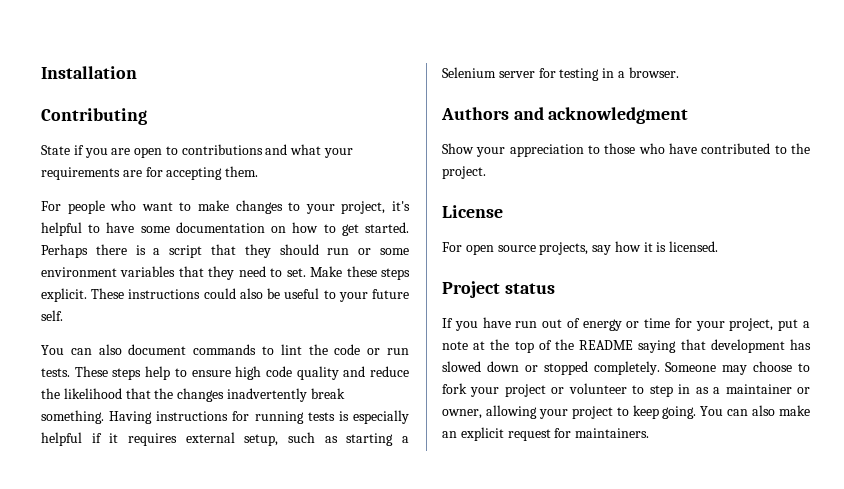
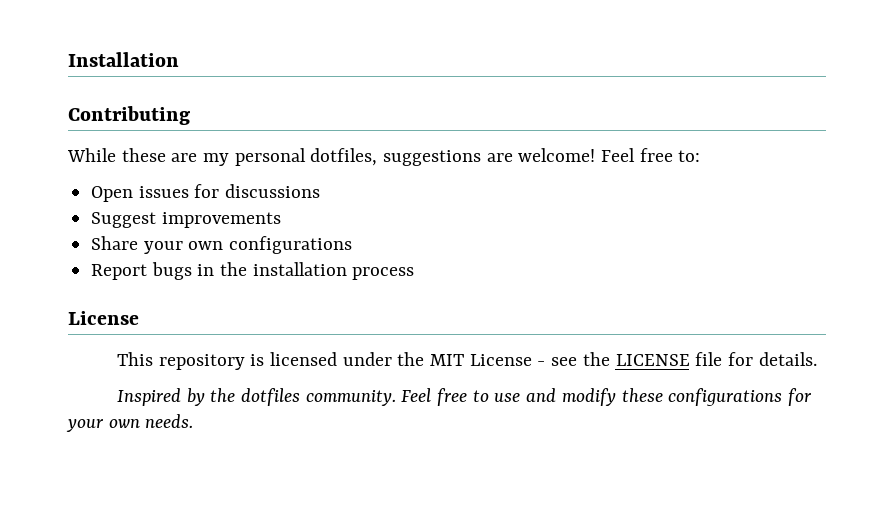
[41,144,354,158] [41,166,259,180] [41,200,411,214] [41,222,410,236] [41,244,410,258] [41,266,411,280] [41,288,410,302] [41,310,63,321] [41,344,410,355] [41,366,409,380] [41,388,345,402] [41,410,409,424] [41,432,410,446] [442,67,679,81] [441,107,689,124] [442,143,810,157] [442,166,486,179] [442,205,503,218] [442,241,719,255] [442,281,555,298] [442,317,810,331] [442,339,811,353] [442,361,810,375] [442,383,810,397] [442,405,810,419] [442,427,650,441] State if you are open to contributions and what your requirements are for accepting them. // For people who want to make changes to your project, it's helpful to have some documentation on how to get started. Perhaps there is a script that they should run or some environment variables that they need to set. Make these steps explicit. These instructions could also be useful to your future self. // You can also document commands to lint the code or run tests. These steps help to ensure high code quality and reduce the likelihood that the changes inadvertently break something. Having instructions for running tests is especially helpful if it requires external setup, such as starting a Selenium server for testing in a browser. // Authors and acknowledgment // Show your appreciation to those who have contributed to the project. // License // For open source projects, say how it is licensed. // Project status // If you have run out of energy or time for your project, put a note at the top of the README saying that development has slowed down or stopped completely. Someone may choose to fork your project or volunteer to step in as a maintainer or owner, allowing your project to keep going. You can also make an explicit request for maintainers. -> [67,148,701,166] [91,184,321,202] [91,212,281,228] [91,236,353,254] [91,262,415,280] [68,311,139,325] [117,352,817,370] [117,388,812,406] [66,414,194,432] While these are my personal dotfiles, suggestions are welcome! Feel free to: // Open issues for discussions // Suggest improvements // Share your own configurations // Report bugs in the installation process // License // This repository is licensed under the MIT License - see the LICENSE file for details. // Inspired by the dotfiles community. Feel free to use and modify these configurations for your own needs.

